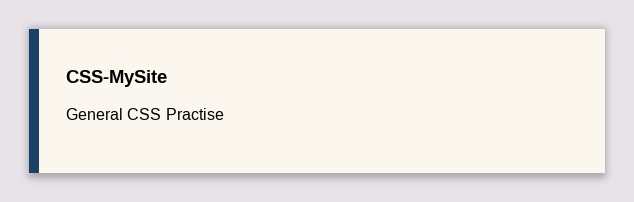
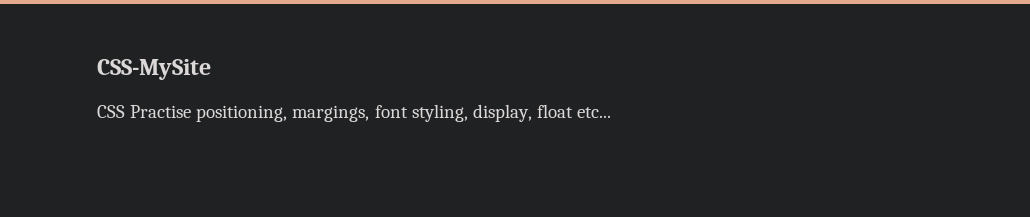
[66,108,123,120] General -> (211, 69) none
(224, 114) none -> [196,104,612,122] positioning, margings, font styling, display, float etc...

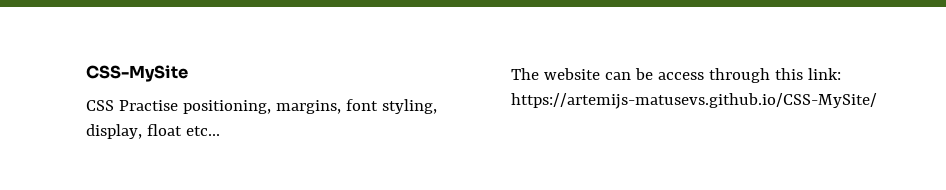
[292,105,370,122] margings, -> [275,100,341,114] margins,
(612, 112) none -> [511,68,841,83] [511,93,877,109] // The website can be access through this link: https://artemijs-matusevs.github.io/CSS-MySite/

